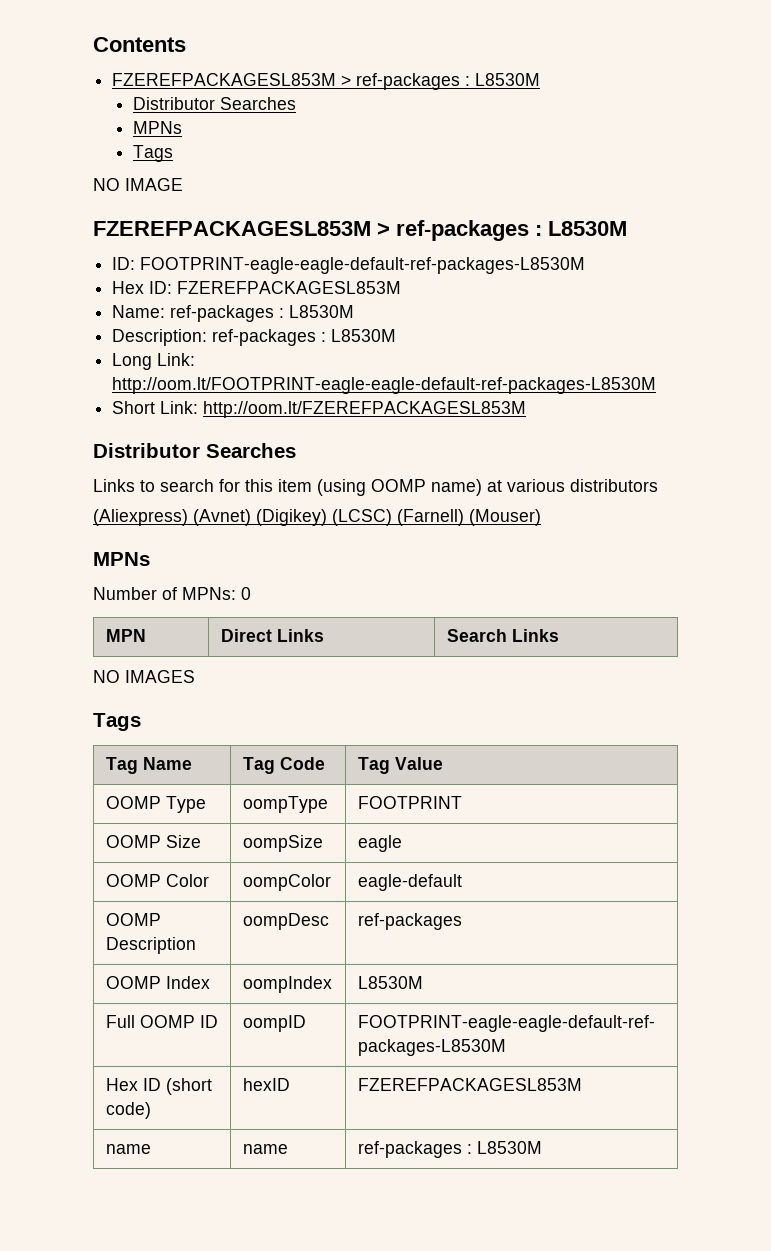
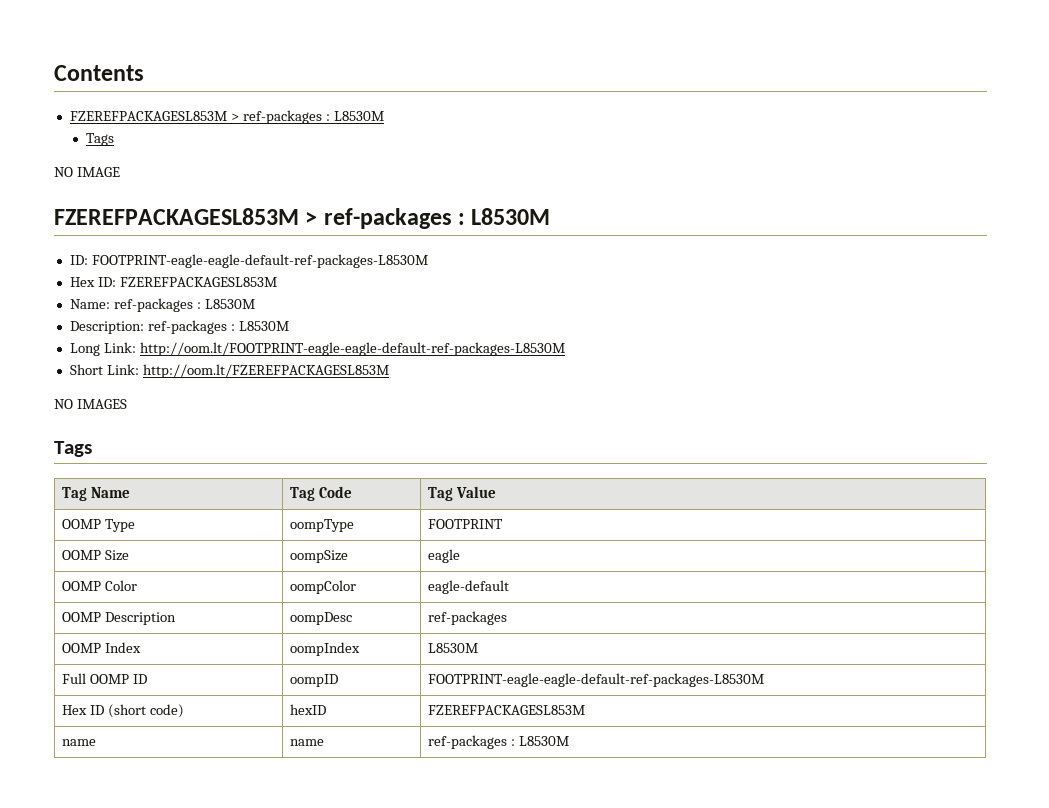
[132,97,296,110] [132,121,182,134] // Distributor Searches // MPNs -> (384, 116) none
[93,443,296,458] [93,479,658,496] [93,509,541,526] [93,552,150,566] [93,587,251,600] [105,629,146,642] [220,629,324,642] [446,629,559,642] // Distributor Searches // Links to search for this item (using OOMP name) at various distributors // (Aliexpress) (Avnet) (Digikey) (LCSC) (Farnell) (Mouser) // MPNs // Number of MPNs: 0 // MPN | Direct Links | Search Links -> (389, 371) none

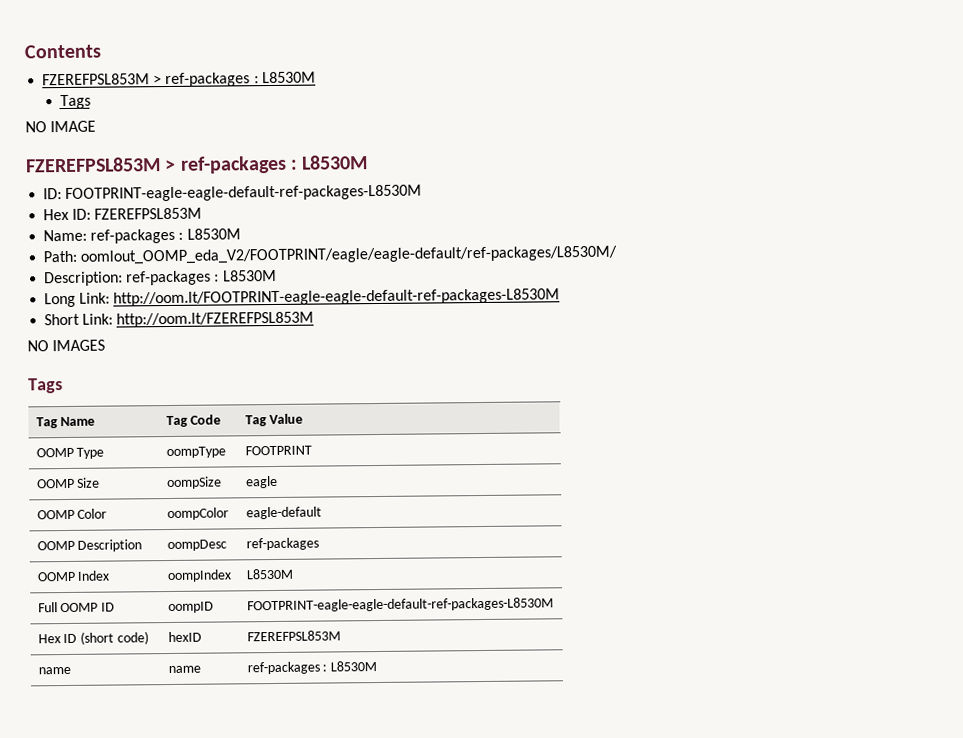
[69,111,227,121] FZEREFPACKAGESL853M -> [42,73,151,86] FZEREFPSL853M
[54,208,299,225] FZEREFPACKAGESL853M -> [25,157,161,173] FZEREFPSL853M
[119,277,277,287] FZEREFPACKAGESL853M -> [94,207,203,220] FZEREFPSL853M
(255, 304) none -> [43,245,618,265] // Path: oomlout_OOMP_eda_V2/FOOTPRINT/eagle/eagle-default/ref-packages/L8530M/
[142,364,389,378] http://oom.lt/FZEREFPACKAGESL853M -> [116,311,315,328] http://oom.lt/FZEREFPSL853M
[428,705,586,715] FZEREFPACKAGESL853M -> [246,630,341,642] FZEREFPSL853M

